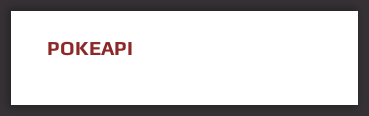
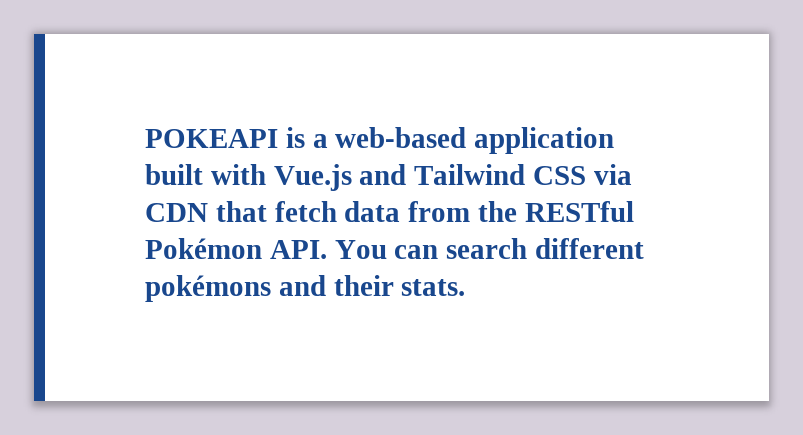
(133, 48) none -> [285,127,615,154] [145,164,632,191] [145,201,634,222] [145,238,645,259] [145,275,466,302] is a web-based application built with Vue.js and Tailwind CSS via CDN that fetch data from the RESTful Pokémon API. You can search different pokémons and their stats.

